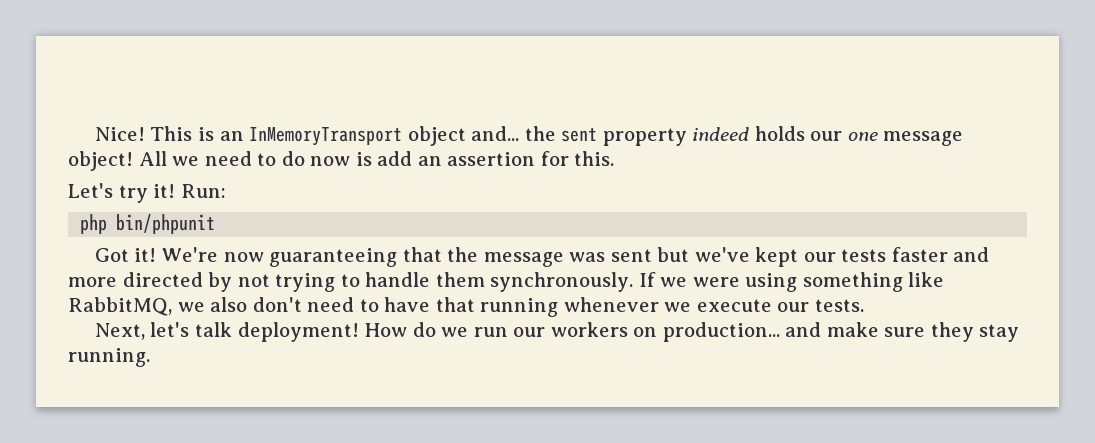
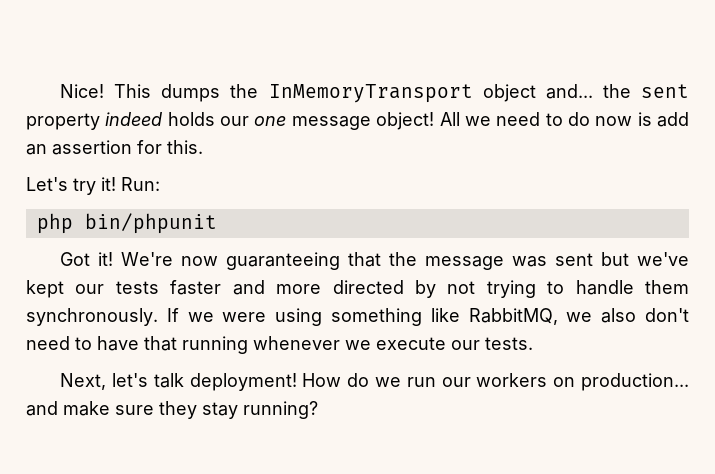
[197,127,244,141] is an -> [161,84,259,102] dumps the
[68,348,150,367] running. -> [243,401,318,419] running?

